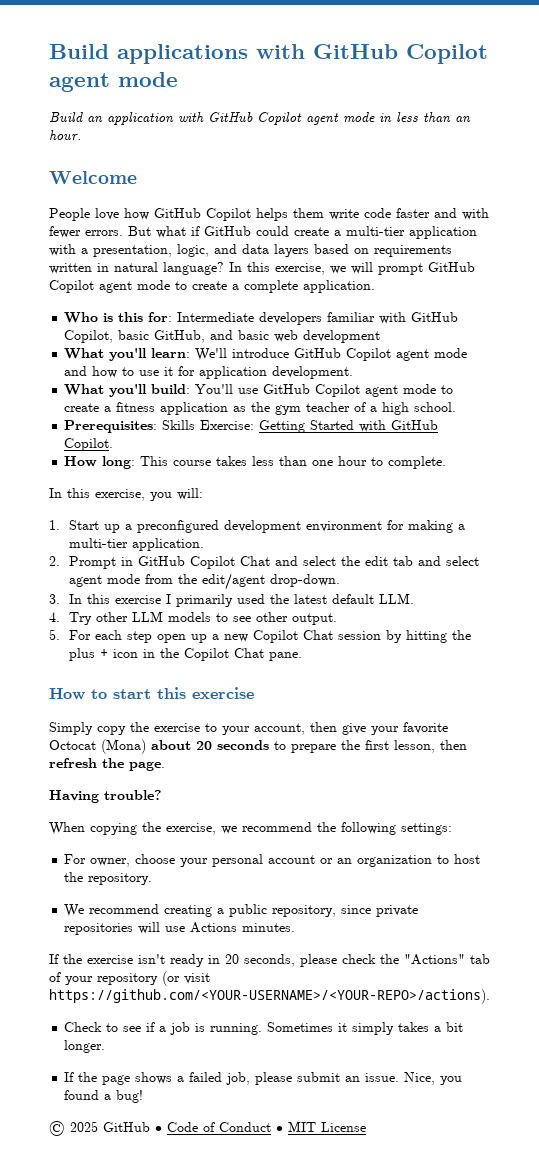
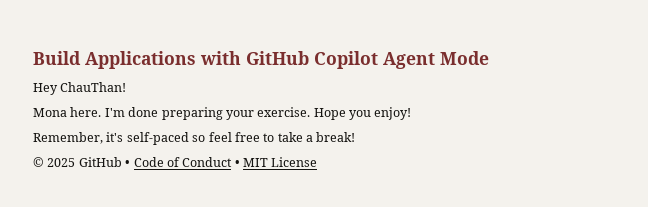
[49,44,488,64] [49,72,178,92] [49,112,471,125] [49,130,81,141] [49,171,137,184] [49,208,489,221] [49,226,477,239] [49,244,452,257] [49,262,475,275] [49,280,375,293] [64,312,459,325] [64,330,381,343] [64,348,468,361] [64,366,354,379] [64,384,454,397] [64,402,457,415] [64,420,439,433] [64,438,114,451] [64,456,447,469] [49,488,203,501] [49,520,465,533] [68,538,204,551] [49,556,479,569] [68,573,340,590] [49,593,414,607] [49,611,337,625] [49,629,471,643] [68,648,302,661] [49,687,254,700] [49,722,448,735] [49,739,467,754] [49,758,165,771] [49,790,162,803] [49,822,452,835] [64,854,481,867] [64,872,153,885] [64,904,419,917] [64,922,296,935] [49,954,490,967] [49,971,210,986] [49,989,490,1004] [64,1022,464,1035] [64,1040,106,1053] [64,1072,463,1085] [64,1090,144,1103] Build applications with GitHub Copilot agent mode // Build an application with GitHub Copilot agent mode in less than an hour. // Welcome // People love how GitHub Copilot helps them write code faster and with fewer errors. But what if GitHub could create a multi-tier application with a presentation, logic, and data layers based on requirements written in natural language? In this exercise, we will prompt GitHub Copilot agent mode to create a complete application. // Who is this for: Intermediate developers familiar with GitHub Copilot, basic GitHub, and basic web development // What you'll learn: We'll introduce GitHub Copilot agent mode and how to use it for application development. // What you'll build: You'll use GitHub Copilot agent mode to create a fitness application as the gym teacher of a high school. // Prerequisites: Skills Exercise: Getting Started with GitHub Copilot. // How long: This course takes less than one hour to complete. // In this exercise, you will: // 1. Start up a preconfigured development environment for making a multi-tier application. // 2. Prompt in GitHub Copilot Chat and select the edit tab and select agent mode from the edit/agent drop-down. // 3. In this exercise I primarily used the latest default LLM. // 4. Try other LLM models to see other output. // 5. For each step open up a new Copilot Chat session by hitting the plus + icon in the Copilot Chat pane. // How to start this exercise // Simply copy the exercise to your account, then give your favorite Octocat (Mona) about 20 seconds to prepare the first lesson, then refresh the page. // Having trouble? // When copying the exercise, we recommend the following settings: // For owner, choose your personal account or an organization to host the repository. // We recommend creating a public repository, since private repositories will use Actions minutes. // If the exercise isn't ready in 20 seconds, please check the "Actions" tab of your repository (or visit https://github.com/<YOUR-USERNAME>/<YOUR-REPO>/actions). // Check to see if a job is running. Sometimes it simply takes a bit longer. // If the page shows a failed job, please submit an issue. Nice, you found a bug! -> [33,51,489,69] [33,82,127,95] [33,107,412,120] [33,132,356,145] Build Applications with GitHub Copilot Agent Mode // Hey ChauThan! // Mona here. I'm done preparing your exercise. Hope you enjoy! // Remember, it's self-paced so feel free to take a break!

